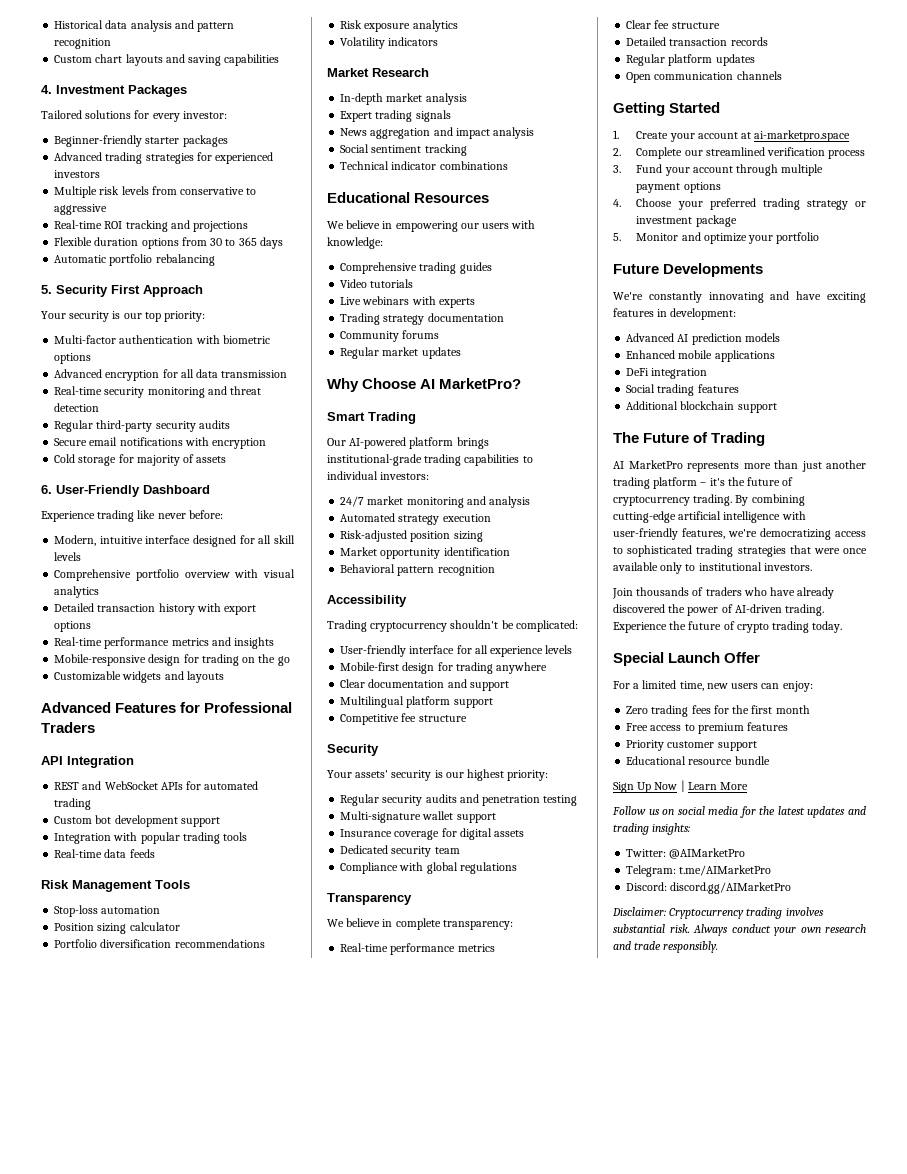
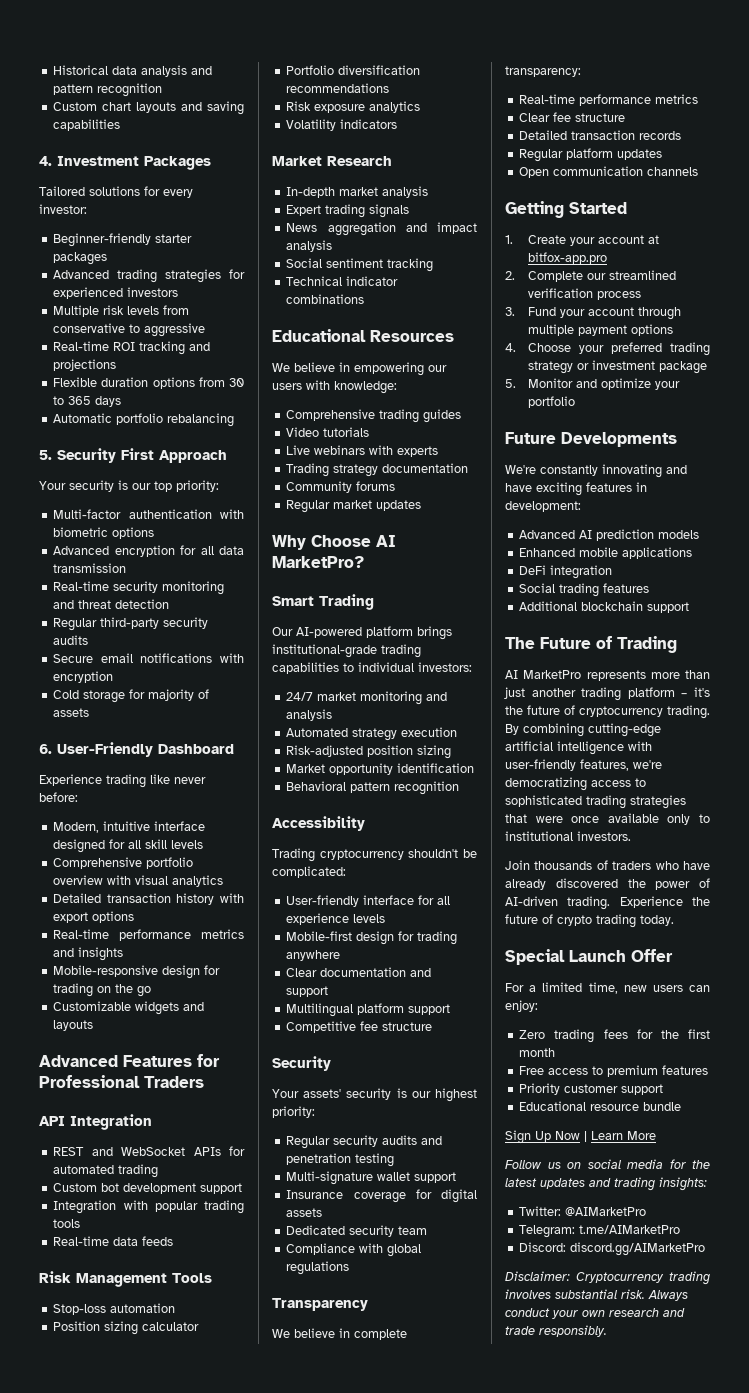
[754,130,851,142] ai-marketpro.space -> [527,252,607,264] bitfox-app.pro

